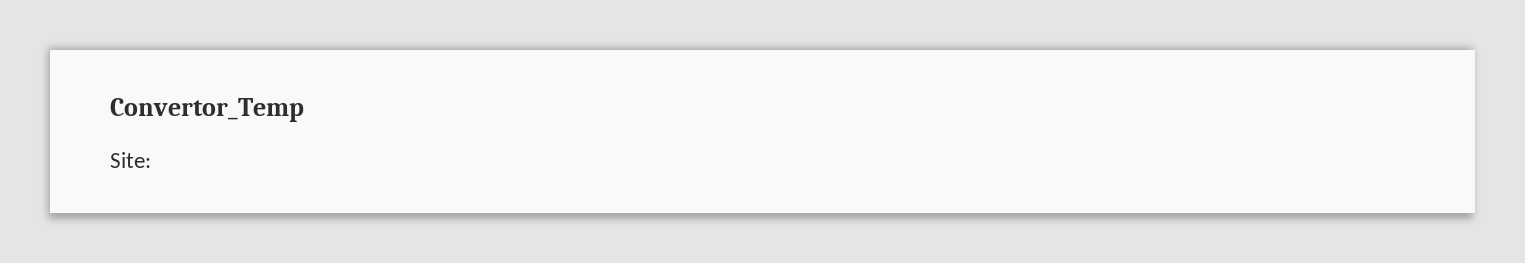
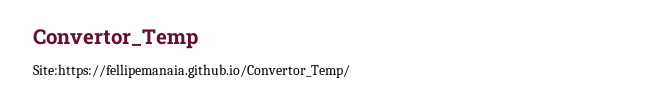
[110,152,151,168] Site: -> [33,64,350,78] Site:https://fellipemanaia.github.io/Convertor_Temp/

